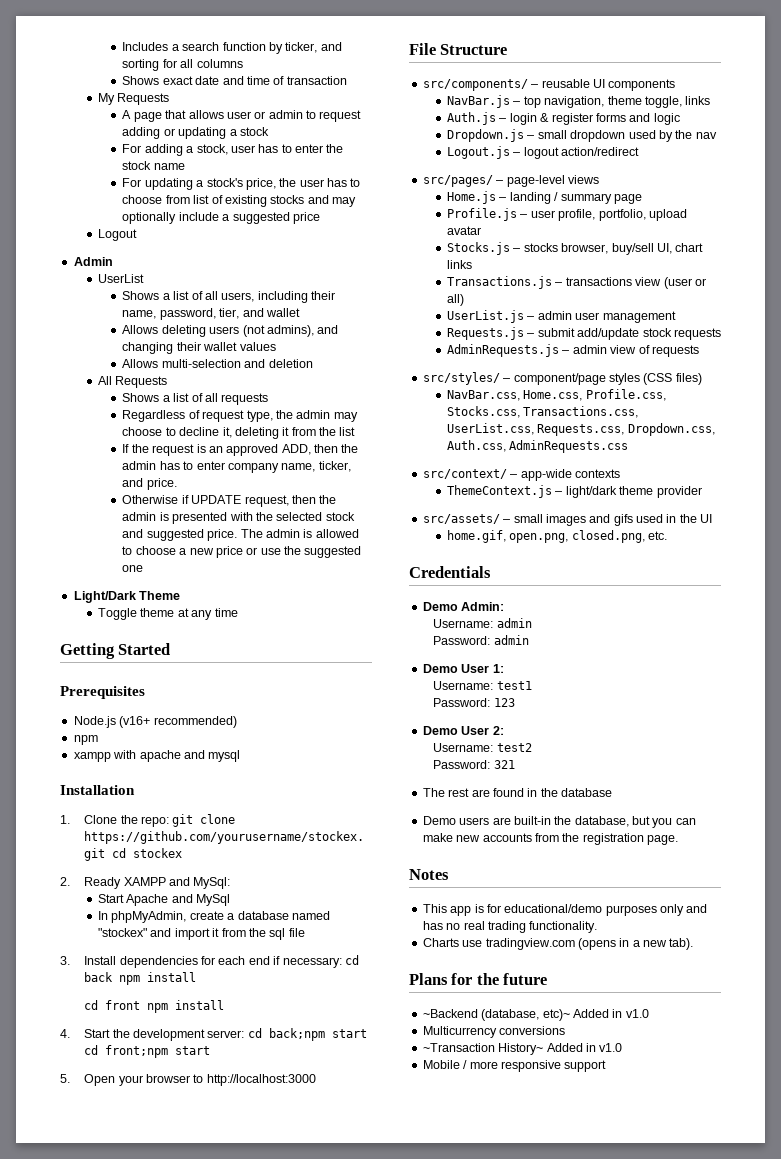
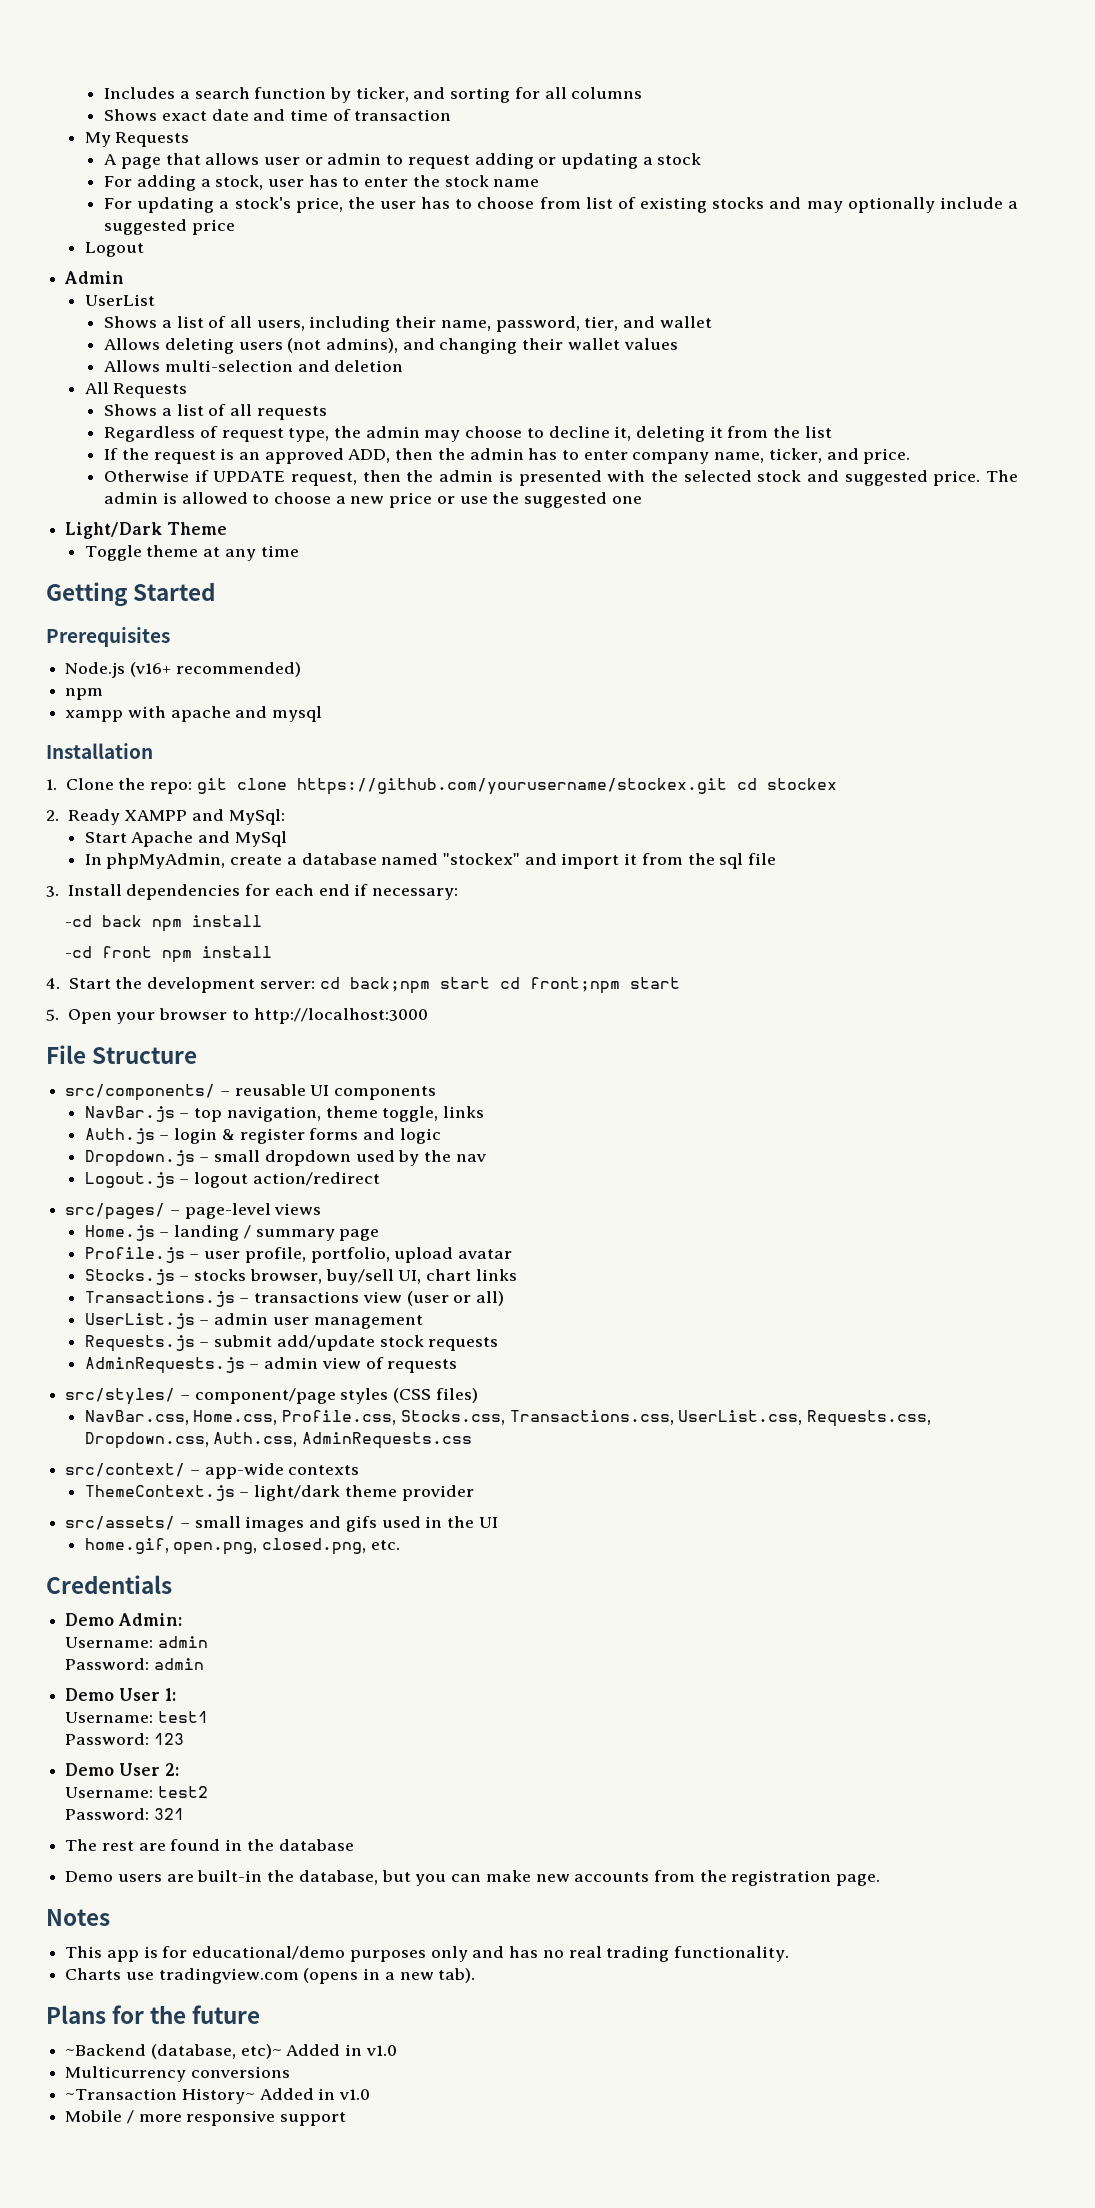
[344,955,359,965] cd -> [65,915,93,927] // -cd
[84,1000,99,1010] cd -> [65,946,93,958] -cd

